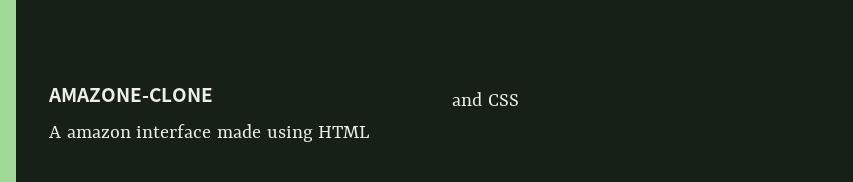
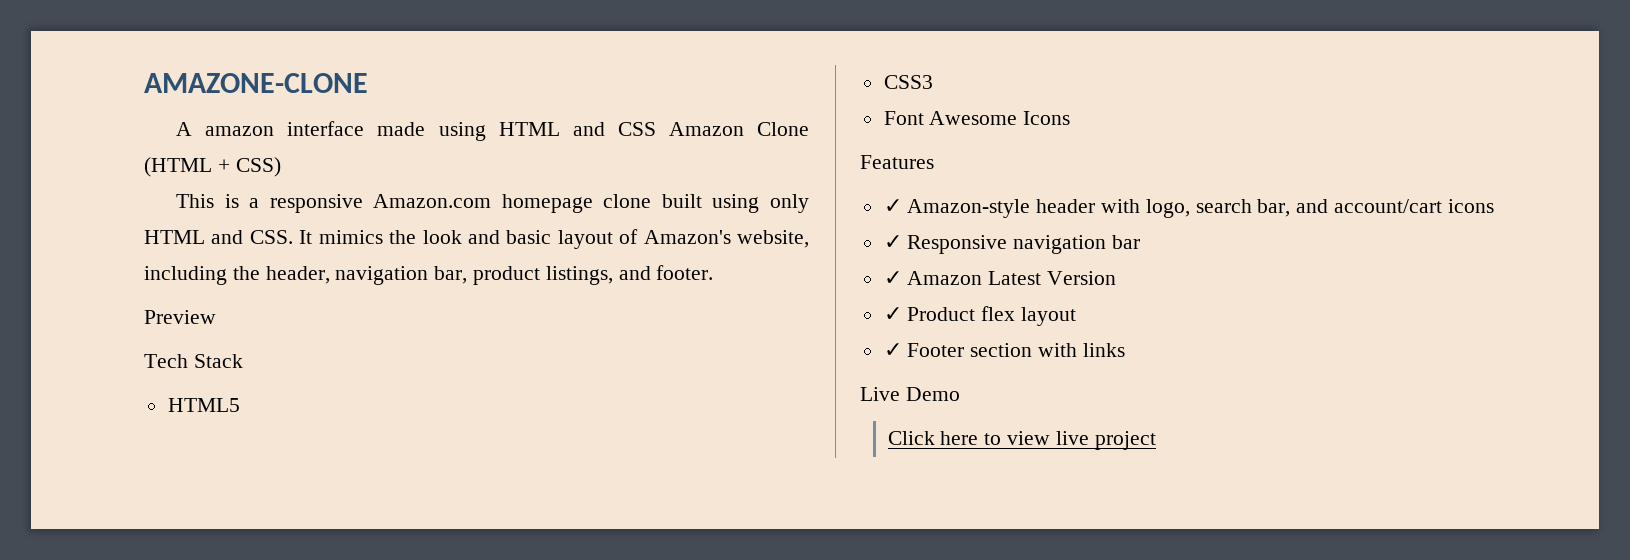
(519, 100) none -> [668,122,810,136] [144,157,281,177] [176,194,810,213] [144,229,810,249] [144,265,714,285] [144,310,216,324] [144,354,243,368] [167,398,240,412] [883,75,933,89] [883,111,1071,125] [860,155,934,169] [883,199,1494,218] [883,235,1141,254] [883,271,1117,285] [883,306,1077,326] [883,343,1125,357] [860,387,960,401] [887,431,1156,450] Amazon Clone (HTML + CSS) // This is a responsive Amazon.com homepage clone built using only HTML and CSS. It mimics the look and basic layout of Amazon's website, including the header, navigation bar, product listings, and footer. // Preview // Tech Stack // HTML5 // CSS3 // Font Awesome Icons // Features // ✓ Amazon-style header with logo, search bar, and account/cart icons // ✓ Responsive navigation bar // ✓ Amazon Latest Version // ✓ Product flex layout // ✓ Footer section with links // Live Demo // Click here to view live project

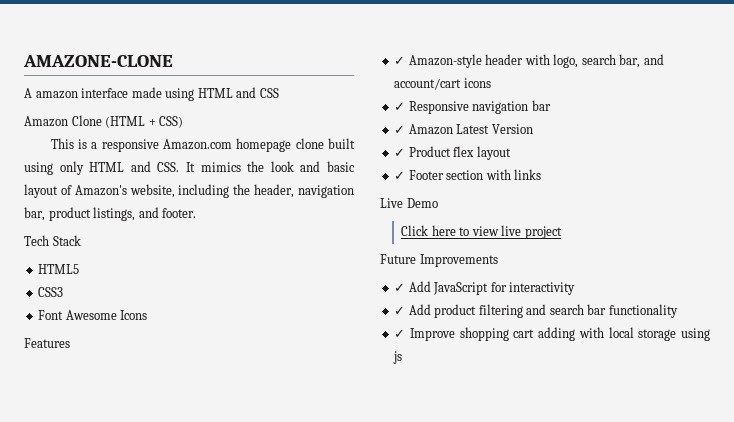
(656, 129) none -> (279, 93) //
[144,310,216,324] // Preview -> (197, 213) none
(1156, 440) none -> [380,254,498,267] [394,281,576,295] [394,304,678,318] [394,327,710,341] [393,351,403,364] // Future Improvements // ✓ Add JavaScript for interactivity // ✓ Add product filtering and search bar functionality // ✓ Improve shopping cart adding with local storage using js

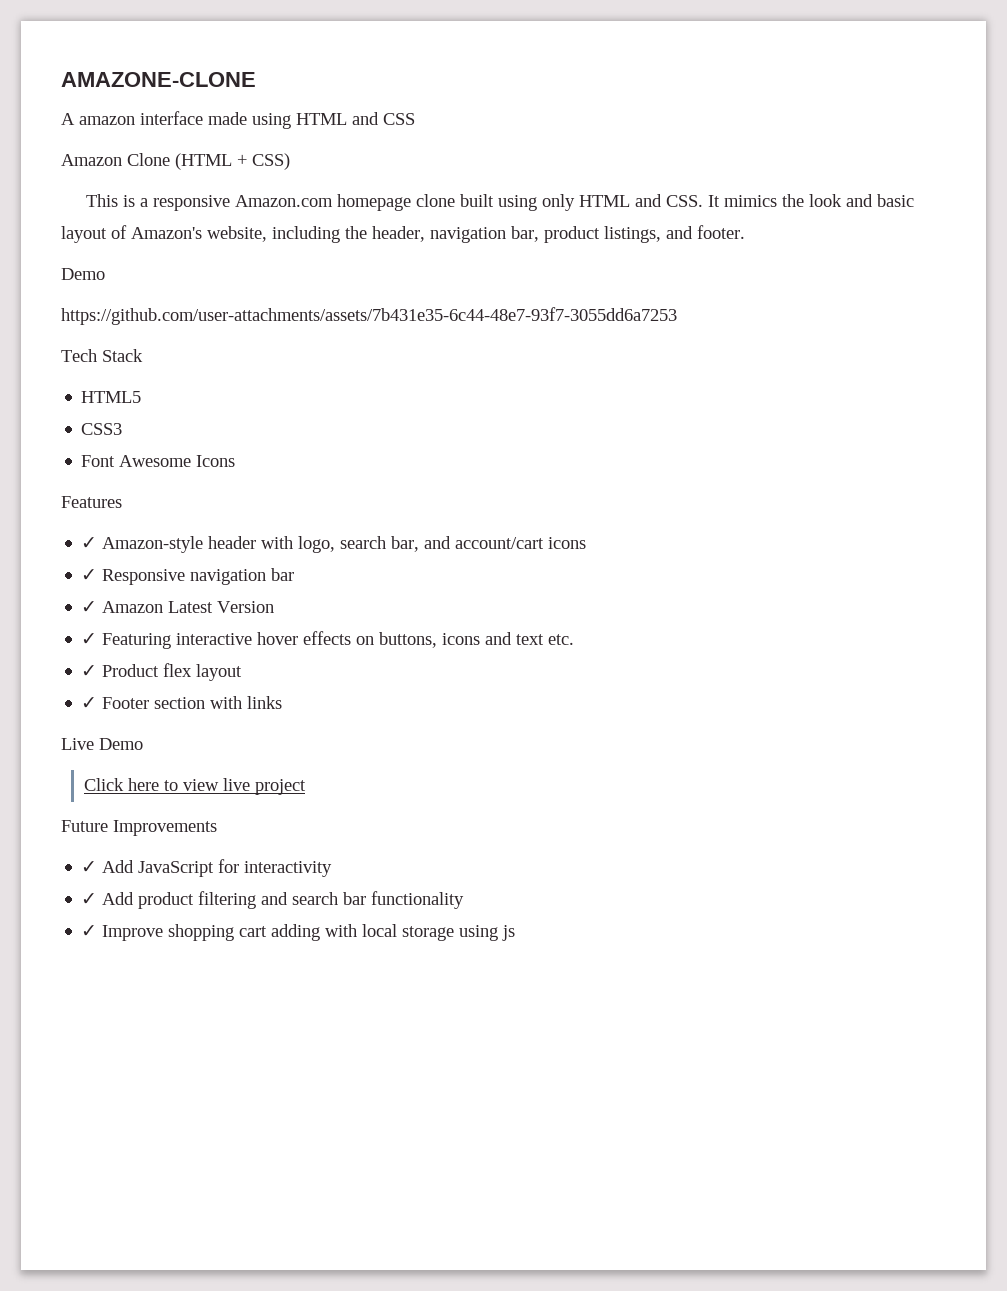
(197, 213) none -> [61,268,105,280] [61,307,677,325] // Demo // https://github.com/user-attachments/assets/7b431e35-6c44-48e7-93f7-3055dd6a7253
(533, 129) none -> [81,631,575,649] // ✓ Featuring interactive hover effects on buttons, icons and text etc.

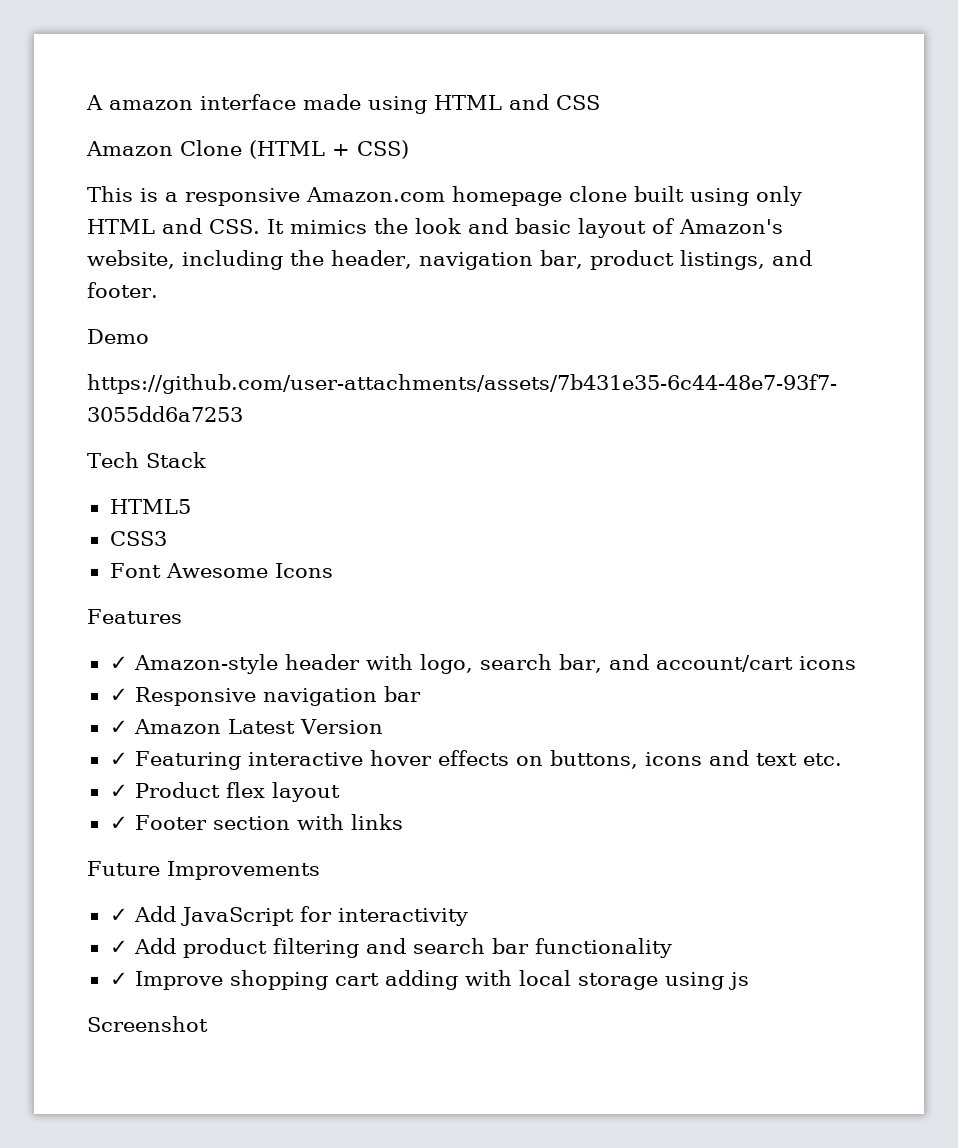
[61,72,256,87] AMAZONE-CLONE // -> (86, 102) none
[61,738,143,750] [84,778,307,795] // Live Demo // Click here to view live project -> (403, 822) none
(516, 933) none -> [87,1016,208,1032] // Screenshot

